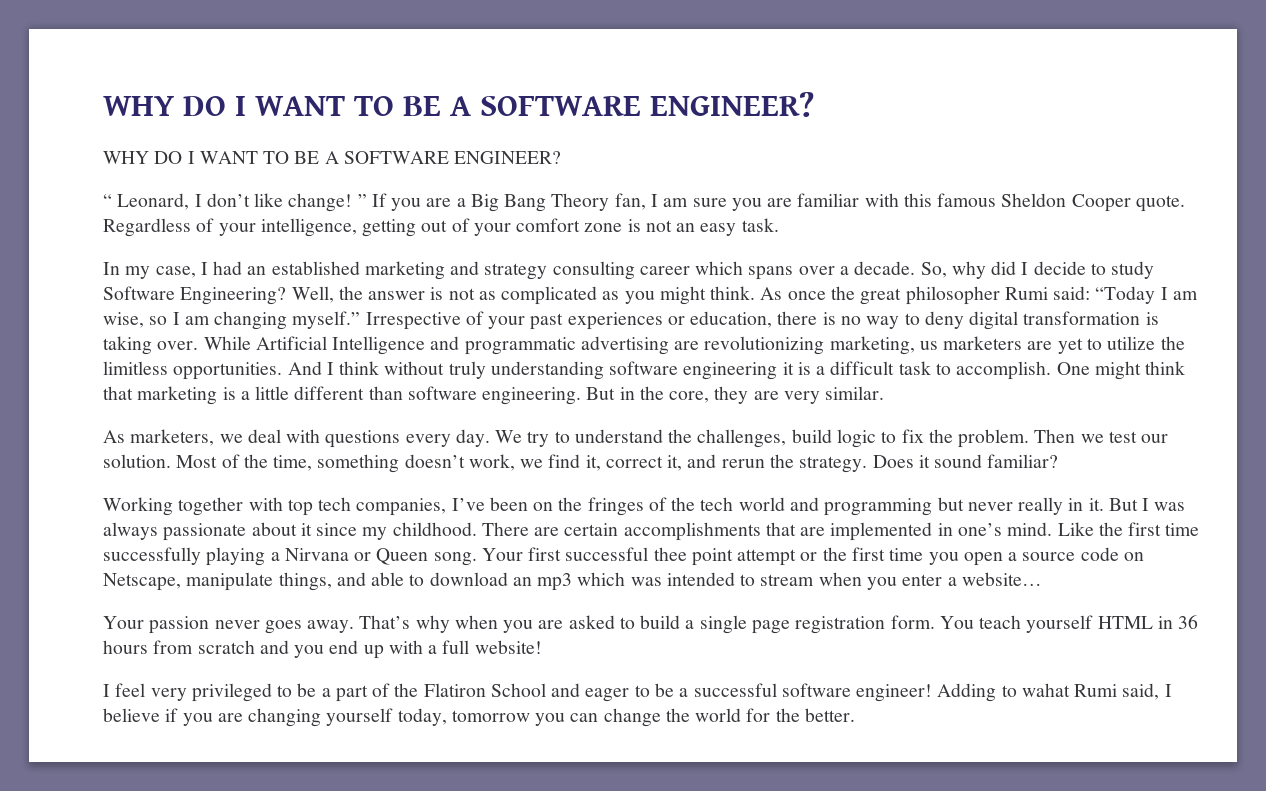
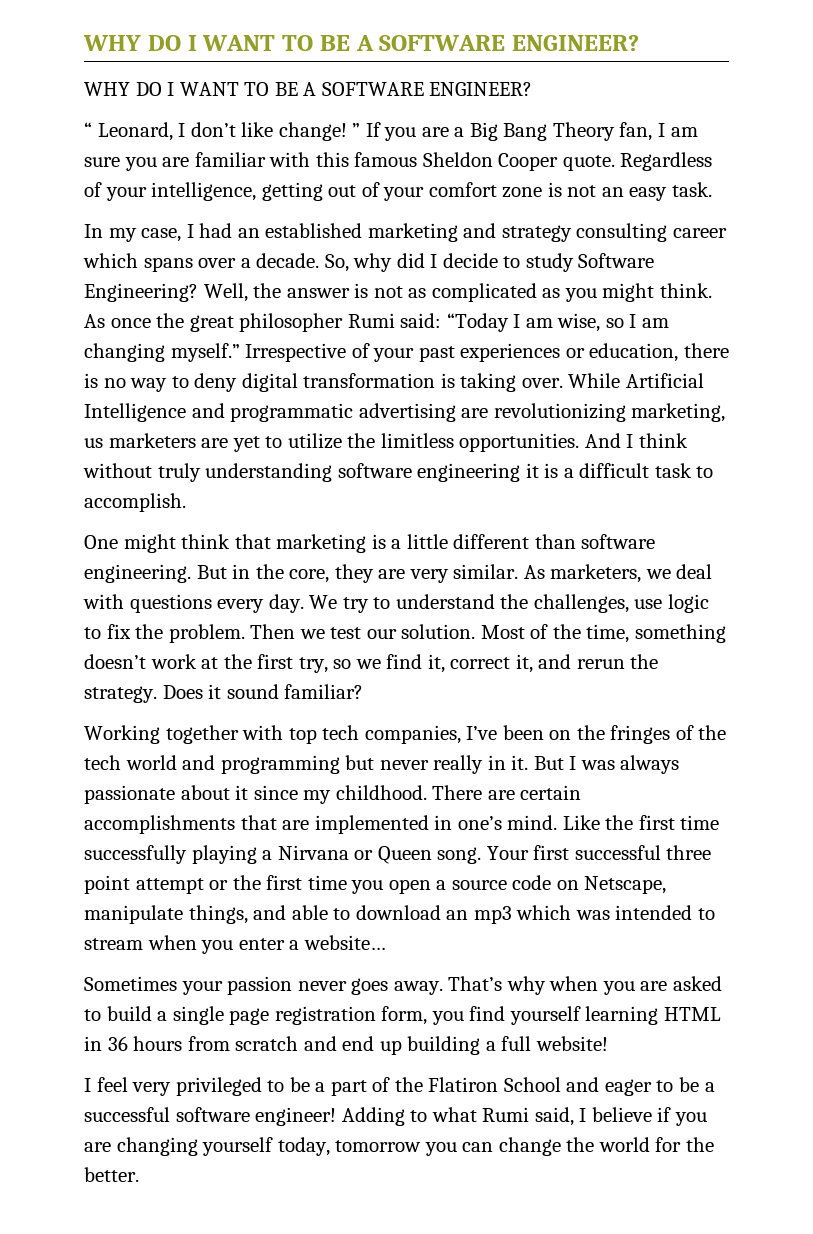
(1052, 370) none -> (186, 502) //
(885, 393) // -> (519, 571) none
[791,429,832,443] build -> [634,599,663,609] use
[468,454,515,471] work, -> [150,654,352,673] work at the first try, so
[653,547,687,561] thee -> [666,845,712,860] three
[103,616,144,629] Your -> [84,976,223,995] Sometimes your
[890,615,1094,633] form. You teach yourself -> [381,1006,659,1025] form, you find yourself learning
[294,645,325,658] you -> (337, 1043) none
[388,640,423,654] with -> [407,1036,481,1055] building
[1021,683,1070,697] wahat -> [431,1107,477,1122] what

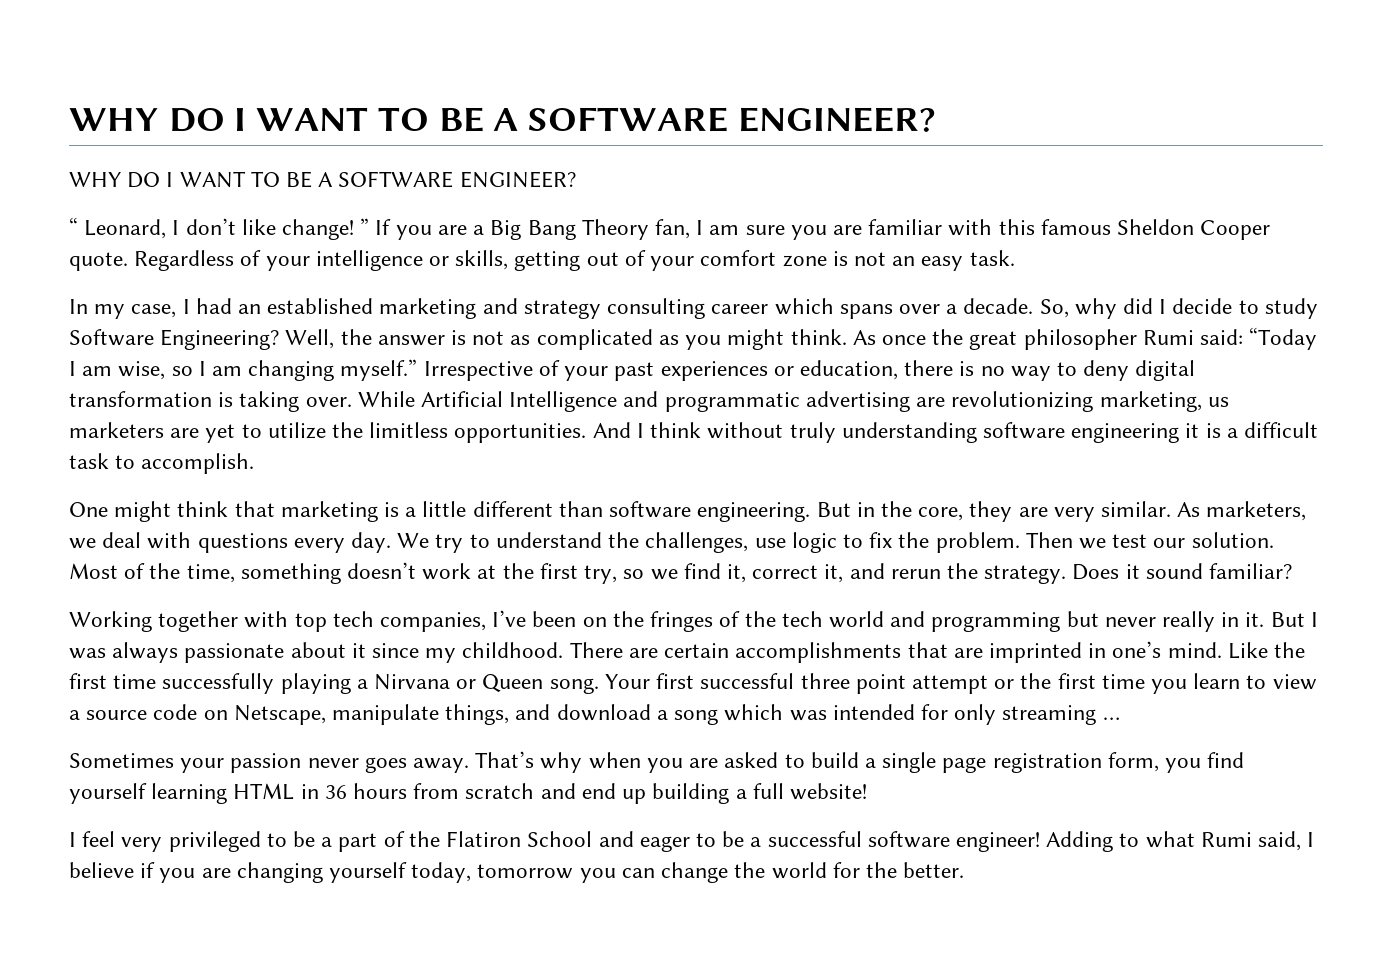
[151,182,257,201] intelligence, -> [315,250,509,271] intelligence or skills,
[314,815,429,834] implemented -> [988,642,1082,663] imprinted
[388,879,431,894] open -> [1193,673,1317,690] learn to view
[291,905,715,924] [84,935,386,954] able to download an mp3 which was intended to stream when you enter a website… -> [556,704,1120,725] download a song which was intended for only streaming …

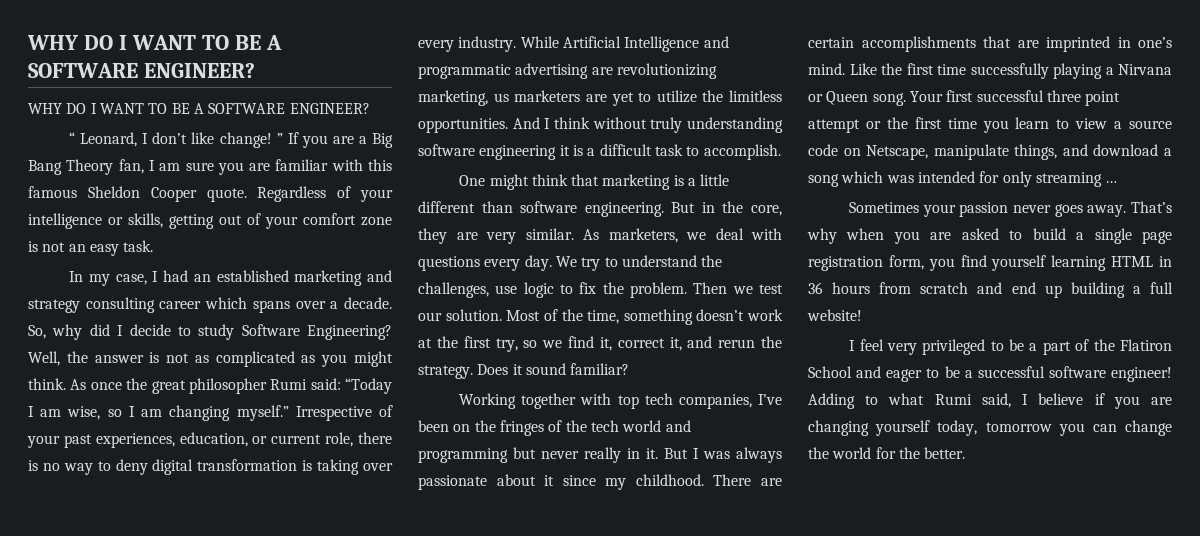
[660,360,898,381] experiences or education, -> [95,432,354,448] experiences, education, or current role,
[305,397,352,407] over. -> [363,463,394,471] [418,36,517,52] over every industry.

